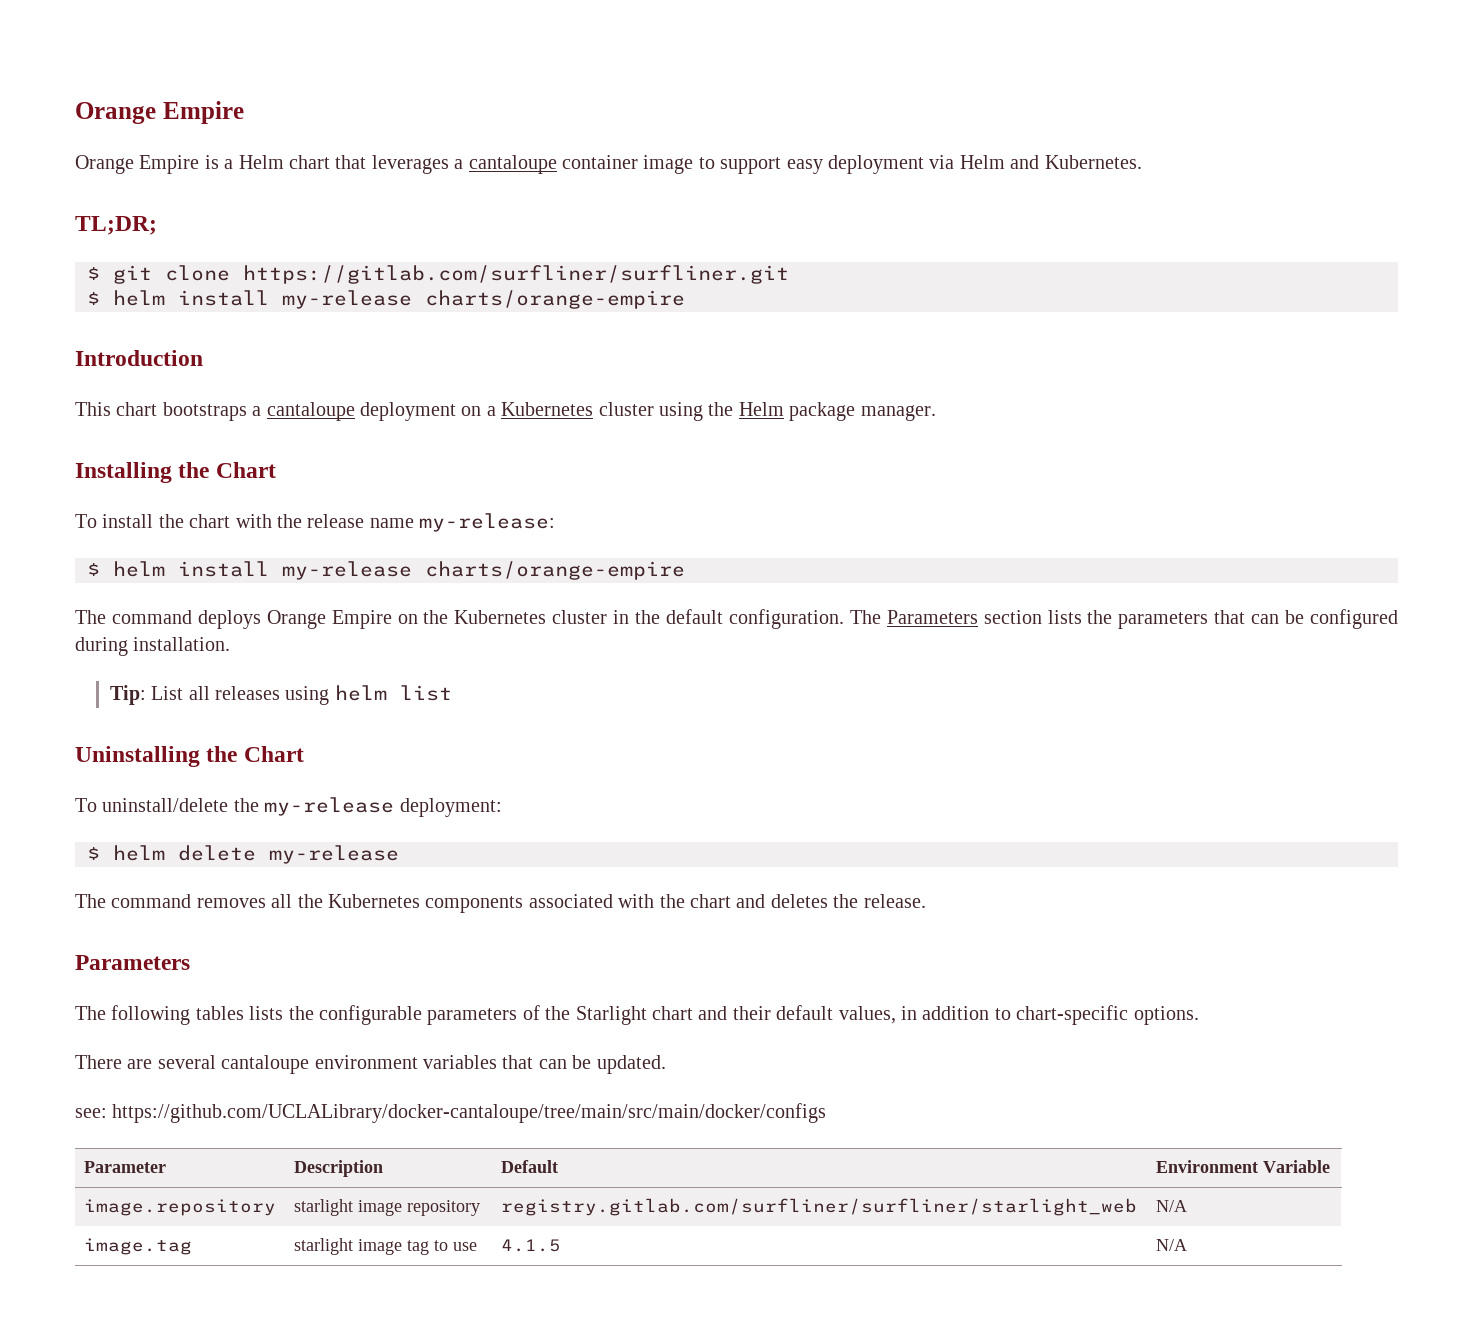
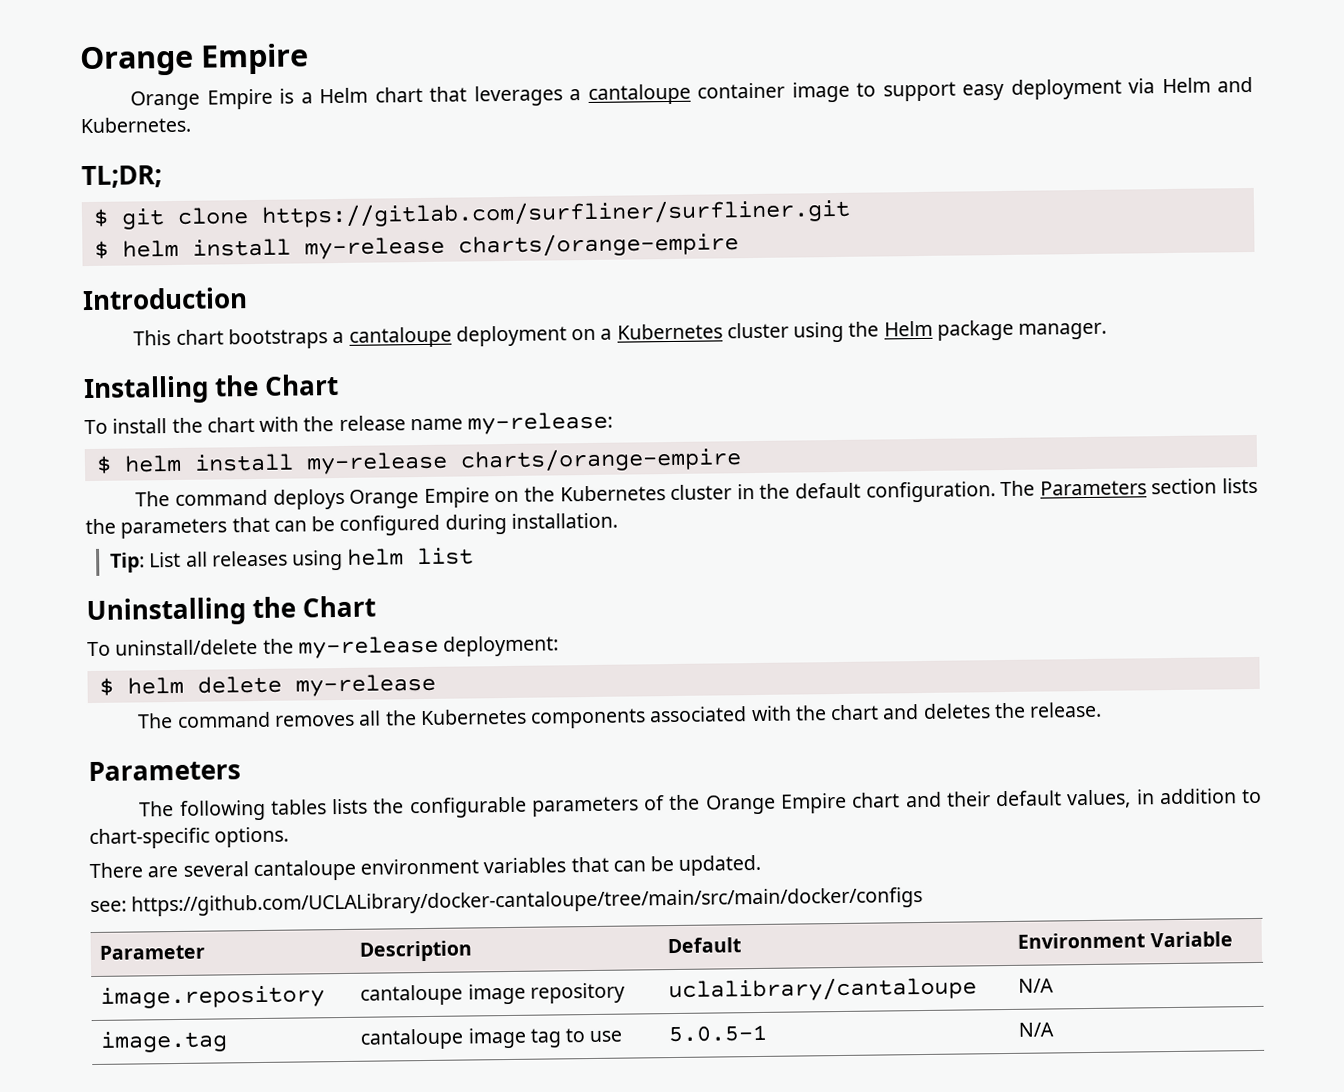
[575,1006,647,1025] Starlight -> [705,792,847,815] Orange Empire
[293,1199,353,1216] starlight -> [360,984,464,1006] cantaloupe
[500,1198,1137,1216] registry.gitlab.com/surfliner/surfliner/starlight_web -> [668,976,978,1003] uclalibrary/cantaloupe
[293,1238,353,1255] starlight -> [360,1028,465,1050] cantaloupe
[500,1239,561,1252] 4.1.5 -> [668,1024,768,1043] 5.0.5-1

